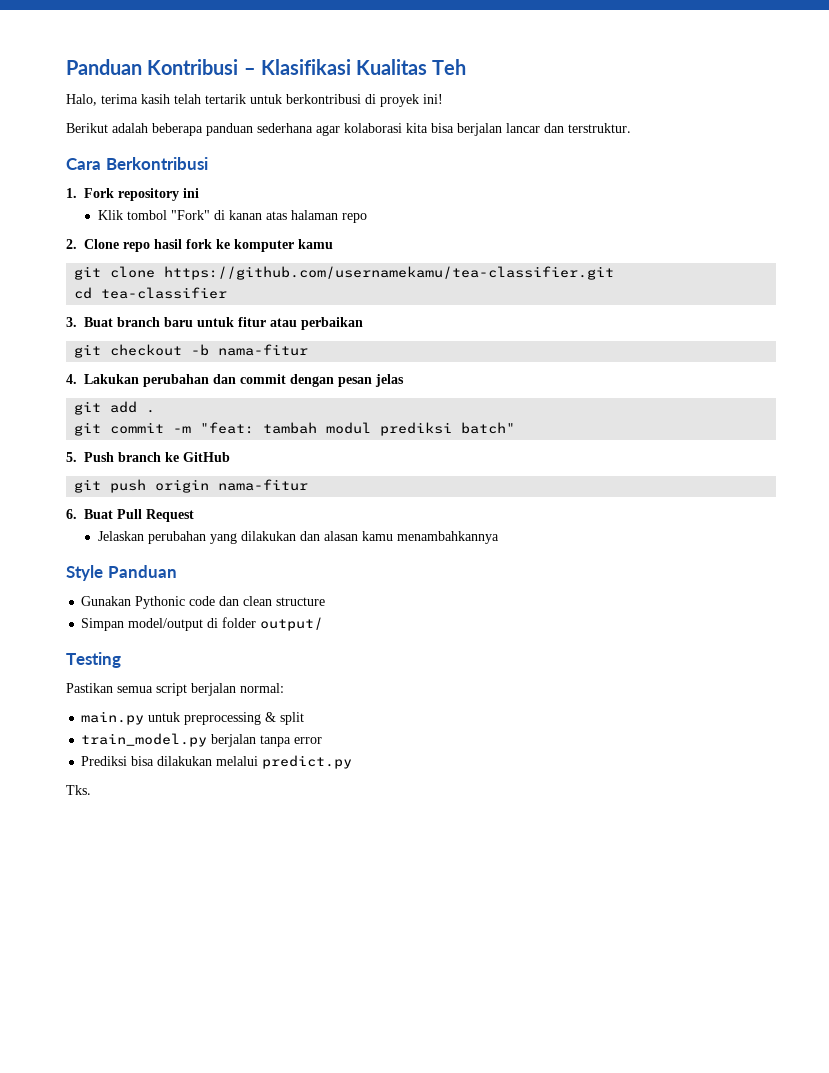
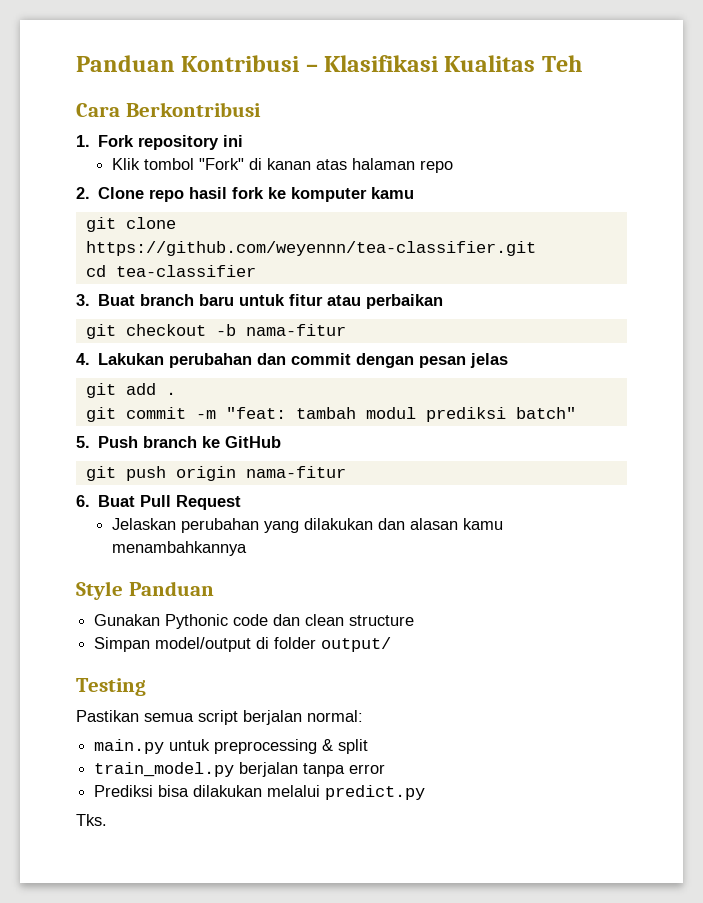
[66,94,443,107] [66,123,631,136] // Halo, terima kasih telah tertarik untuk berkontribusi di proyek ini! // Berikut adalah beberapa panduan sederhana agar kolaborasi kita bisa berjalan lancar dan terstruktur. -> (582, 63) none
[164,266,615,280] https://github.com/usernamekamu/tea-classifier.git -> [85,241,536,256] https://github.com/weyennn/tea-classifier.git

